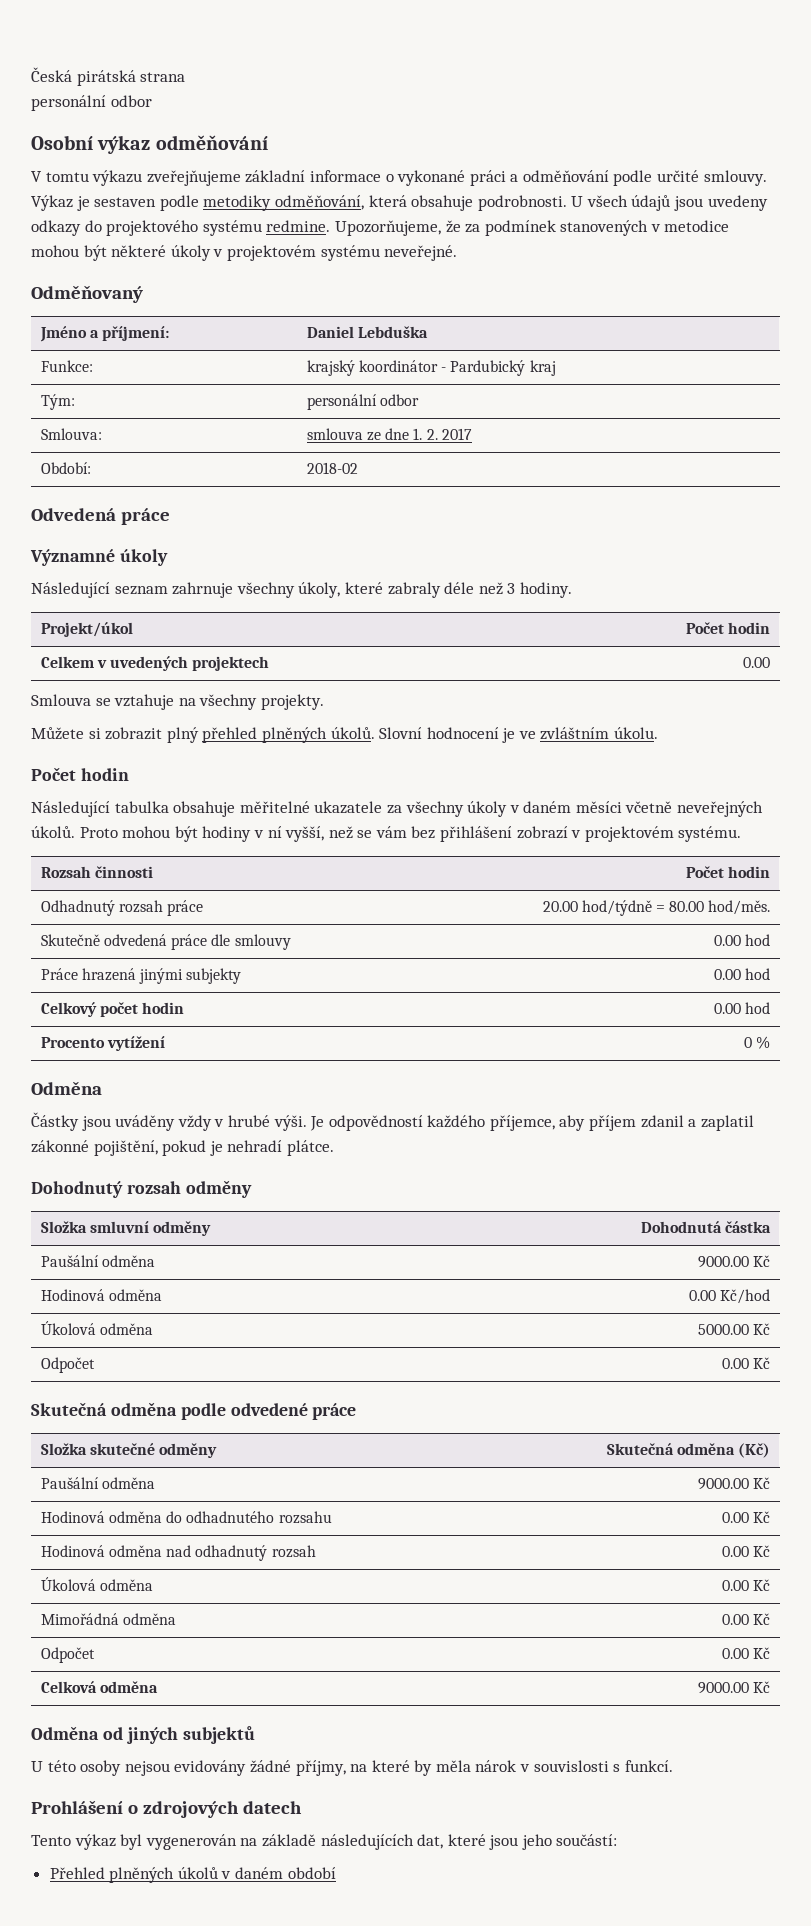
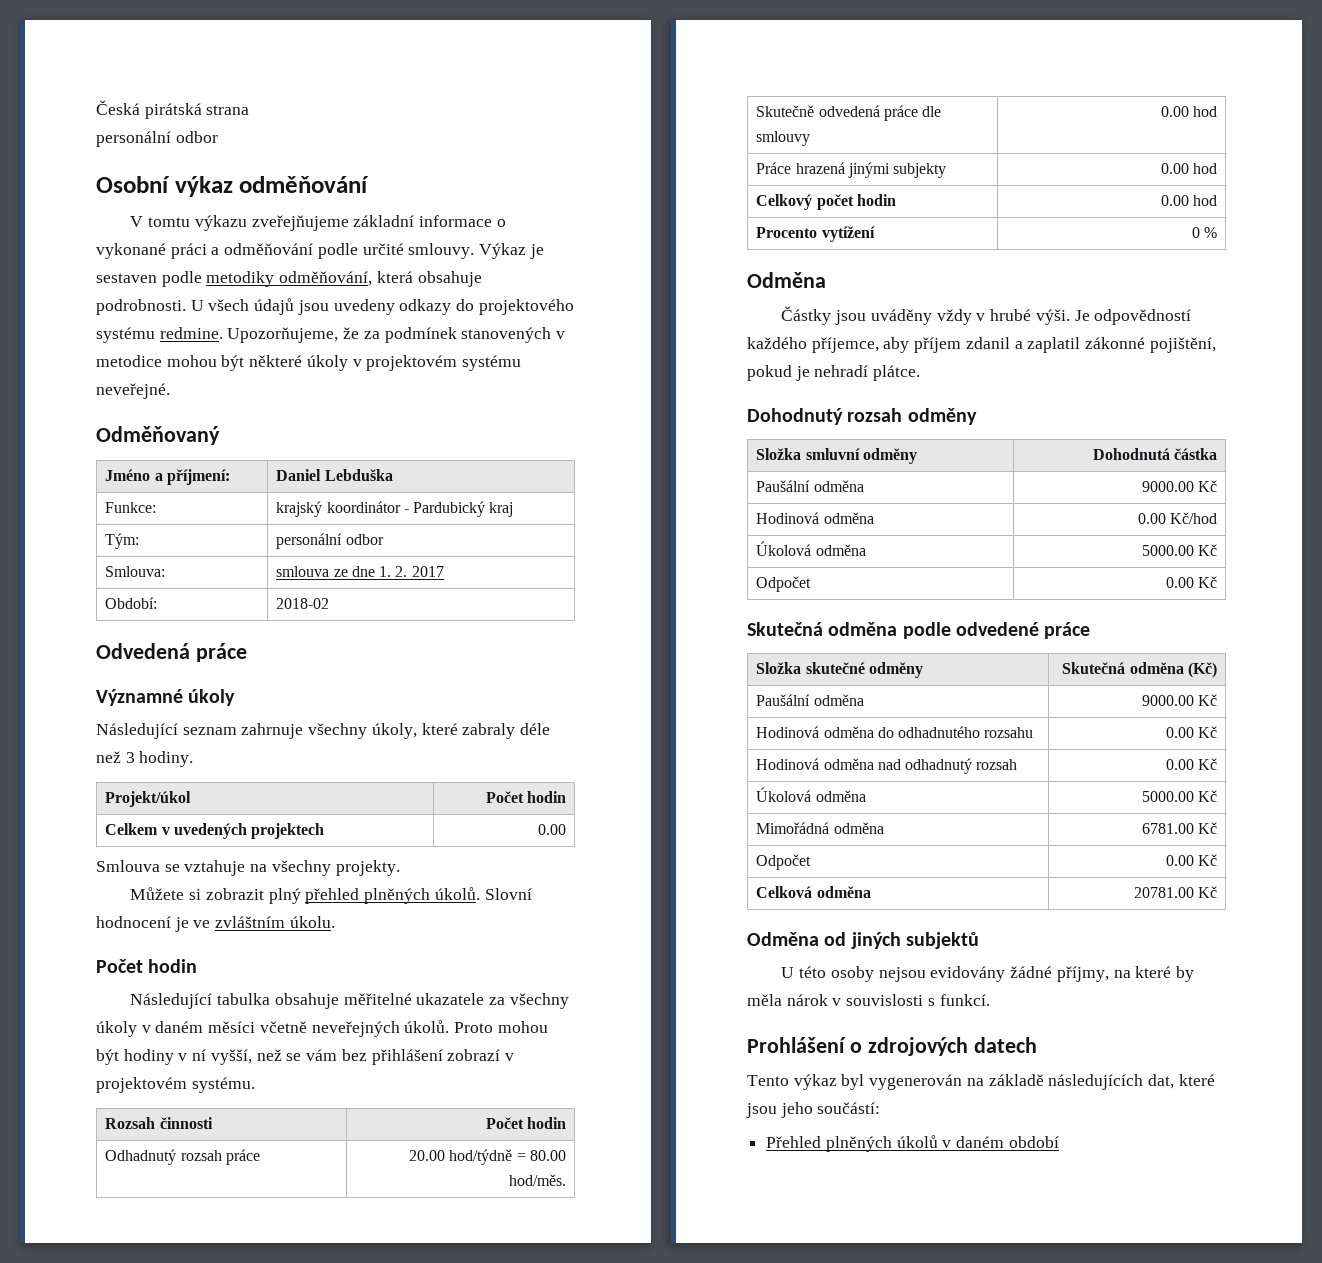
[722,1580,750,1591] 0.00 -> [1141,791,1194,802] 5000.00
[722,1614,750,1625] 0.00 -> [1141,823,1194,834] 6781.00
[698,1682,750,1694] 9000.00 -> [1133,887,1194,898] 20781.00

